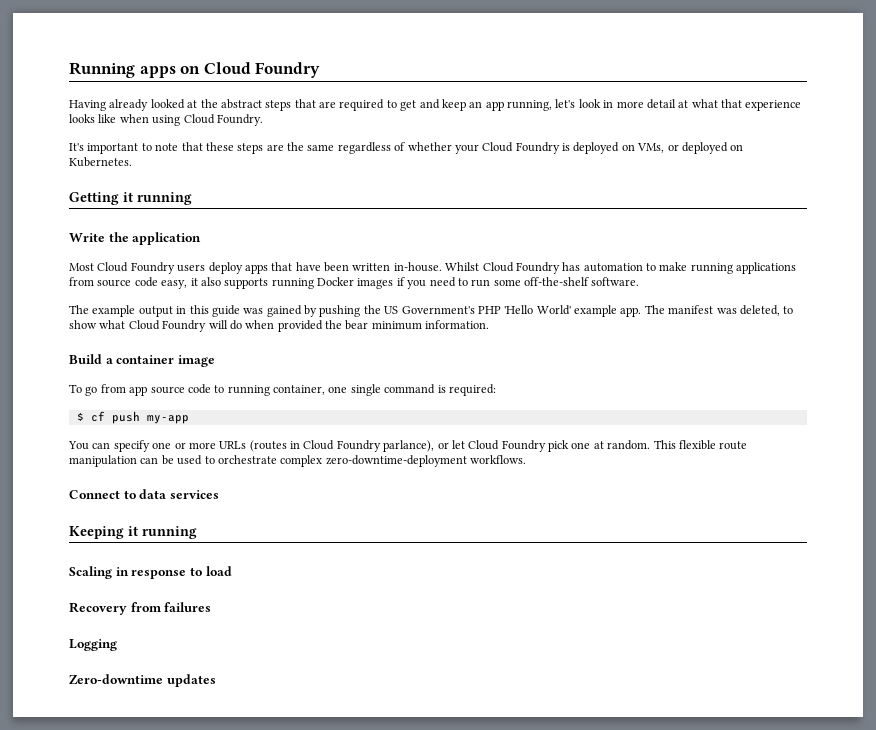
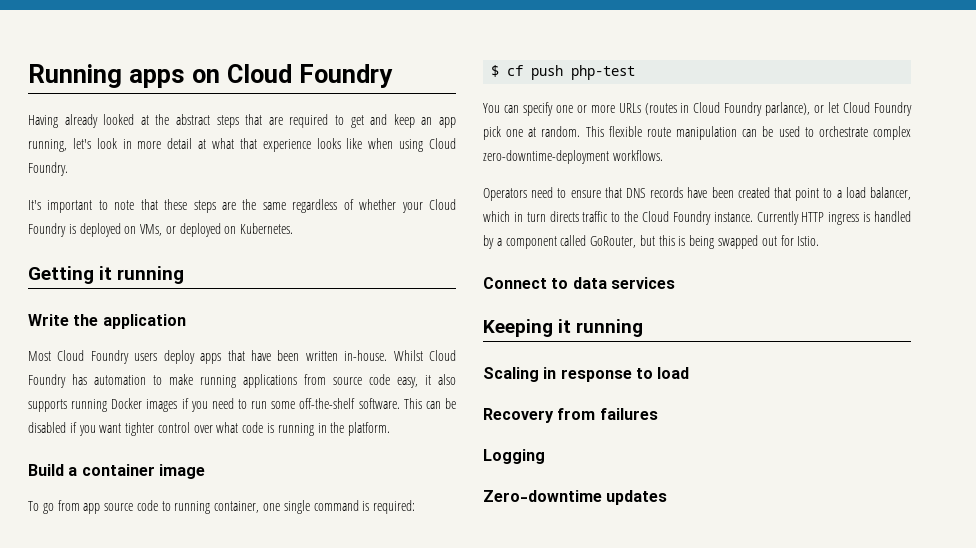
[69,305,794,317] [69,320,490,332] // The example output in this guide was gained by pushing the US Government's PHP 'Hello World' example app. The manifest was deleted, to show what Cloud Foundry will do when provided the bear minimum information. -> [403,398,457,409] [28,422,391,436] This can be disabled if you want tighter control over what code is running in the platform.
[146,415,189,424] my-app -> [571,65,636,80] php-test
(526, 459) none -> [483,187,911,201] [483,211,911,225] [483,235,820,249] // Operators need to ensure that DNS records have been created that point to a load balancer, which in turn directs traffic to the Cloud Foundry instance. Currently HTTP ingress is handled by a component called GoRouter, but this is being swapped out for Istio.

